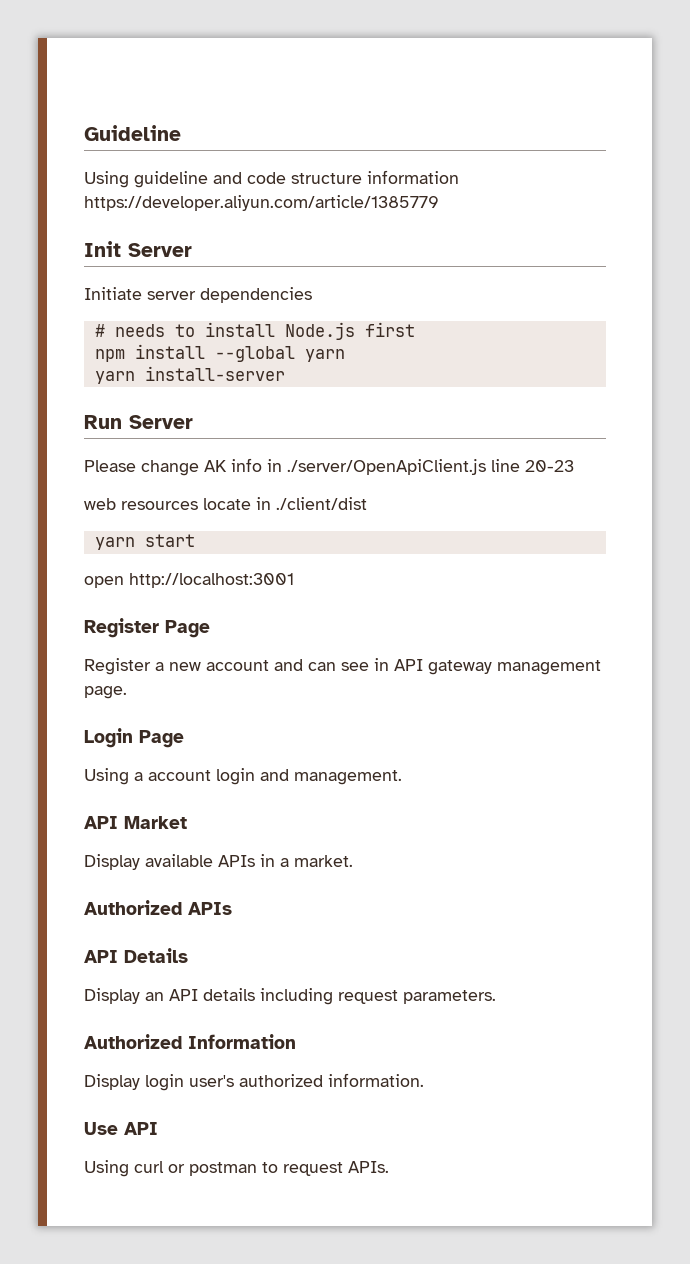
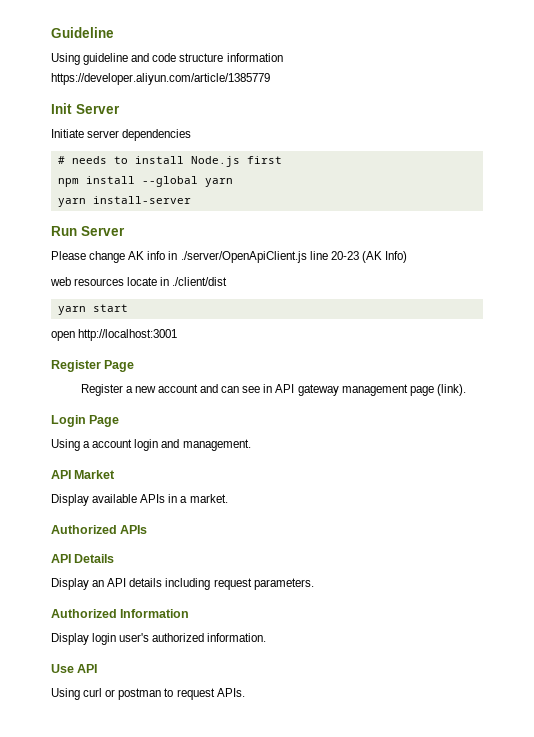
(574, 466) none -> [361,251,407,263] (AK Info)
[84,686,127,699] page. -> [409,384,466,396] page (link).

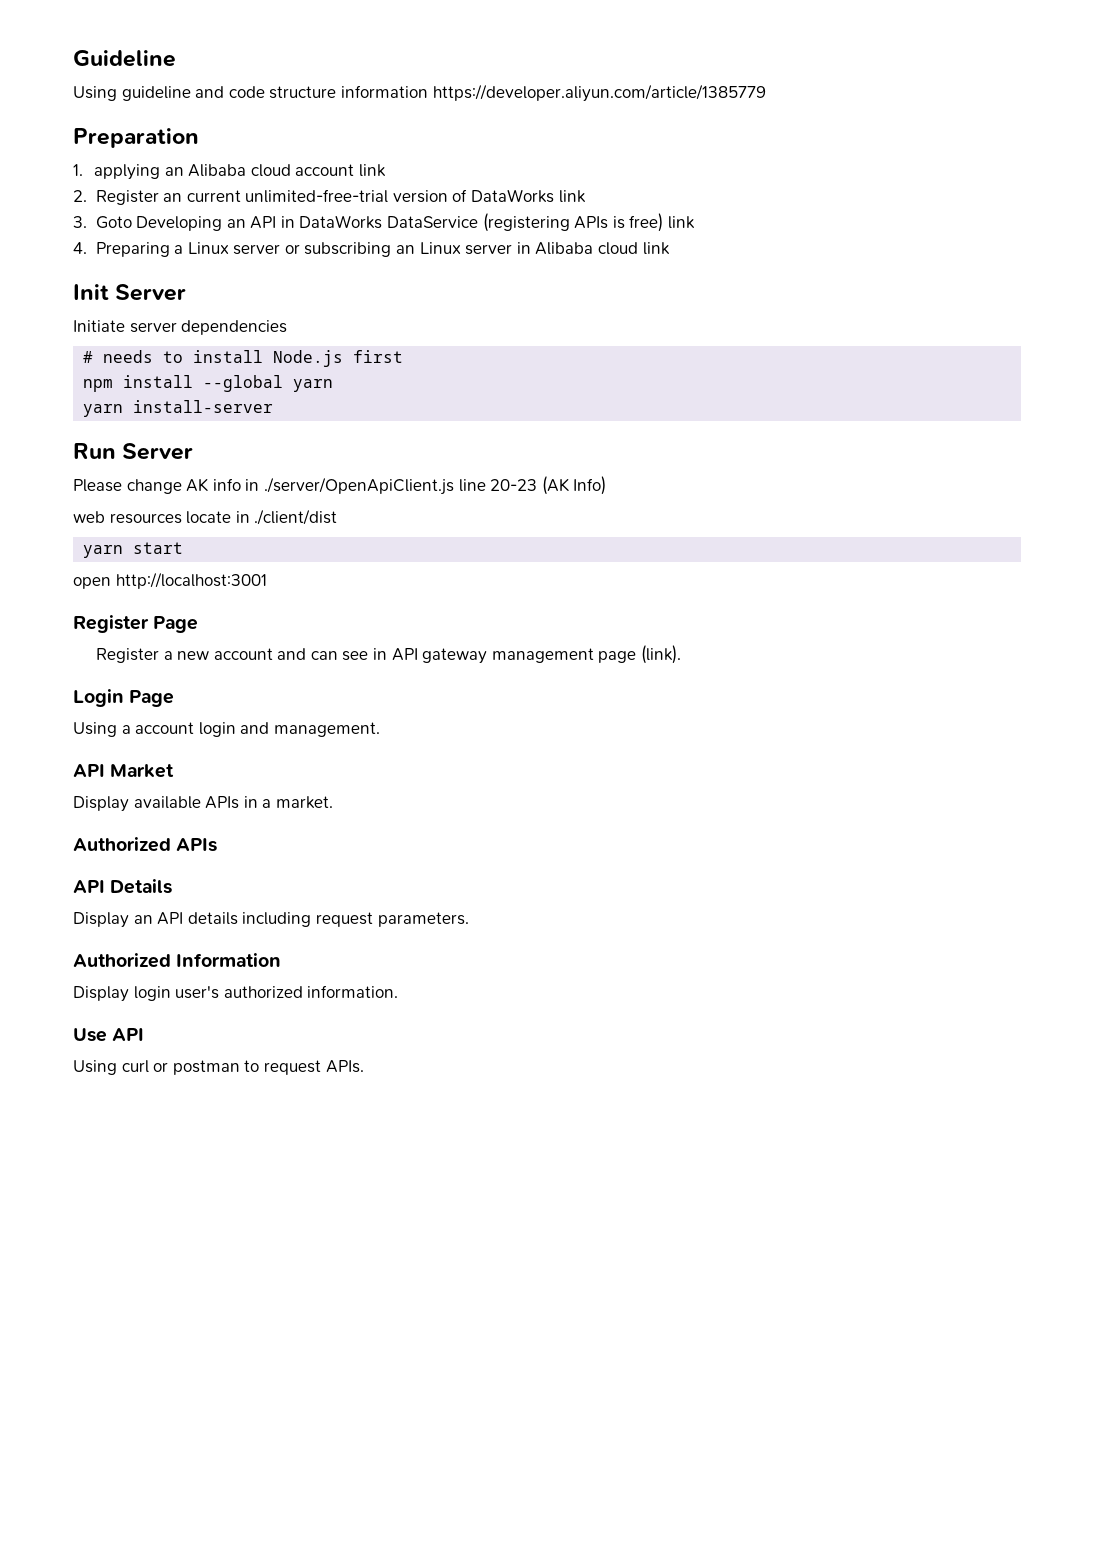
(270, 79) none -> [73,128,199,148] [73,164,387,180] [73,189,586,205] [73,213,695,232] [73,242,670,257] // Preparation // 1. applying an Alibaba cloud account link // 2. Register an current unlimited-free-trial version of DataWorks link // 3. Goto Developing an API in DataWorks DataService (registering APIs is free) link // 4. Preparing a Linux server or subscribing an Linux server in Alibaba cloud link

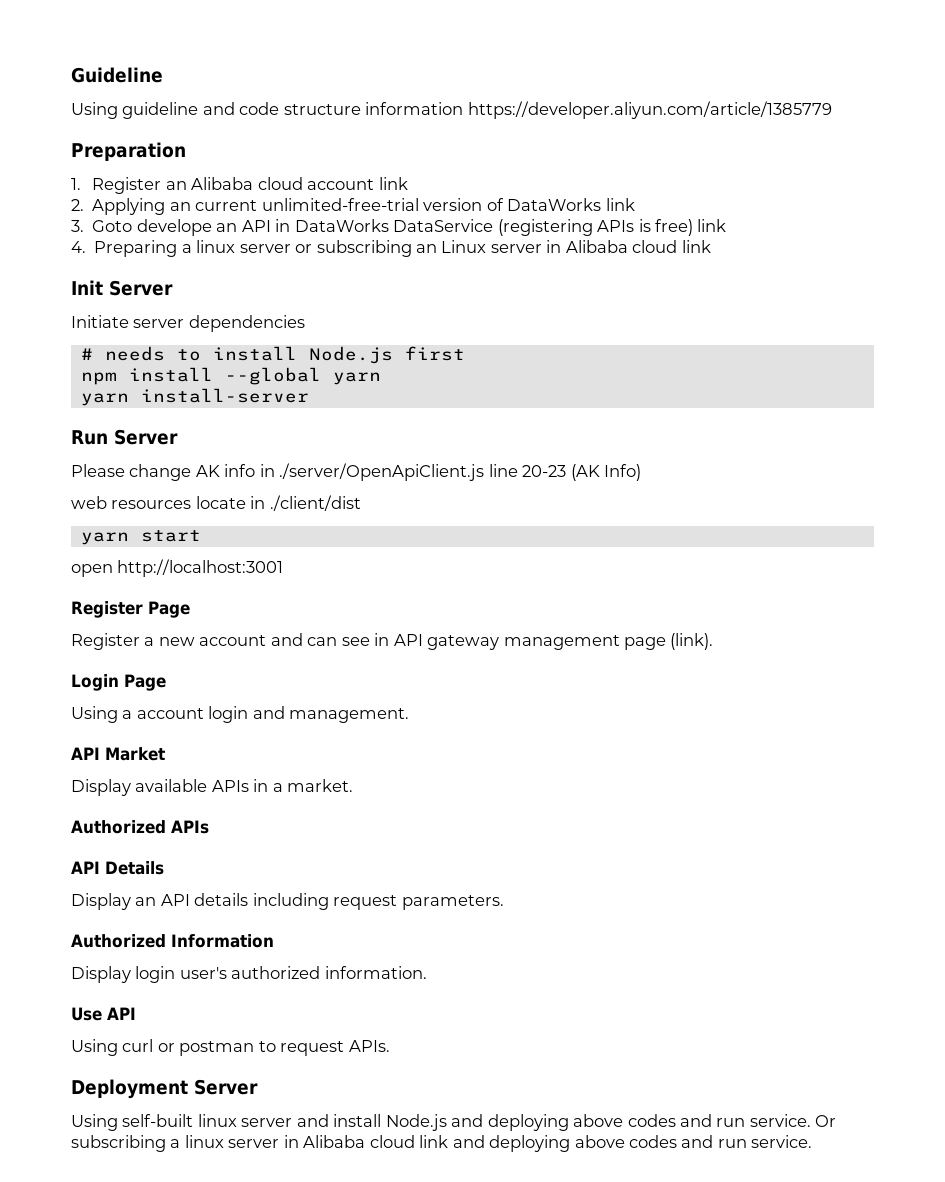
[94,164,161,180] applying -> [92,177,162,194] Register
[95,190,159,205] Register -> [92,198,166,215] Applying
[136,216,223,231] Developing -> [136,219,212,236] develope
[187,242,229,254] Linux -> [196,240,236,253] linux
(364, 1066) none -> [71,1079,258,1099] [71,1114,837,1131] [71,1135,813,1152] // Deployment Server // Using self-built linux server and install Node.js and deploying above codes and run service. Or subscribing a linux server in Alibaba cloud link and deploying above codes and run service.

